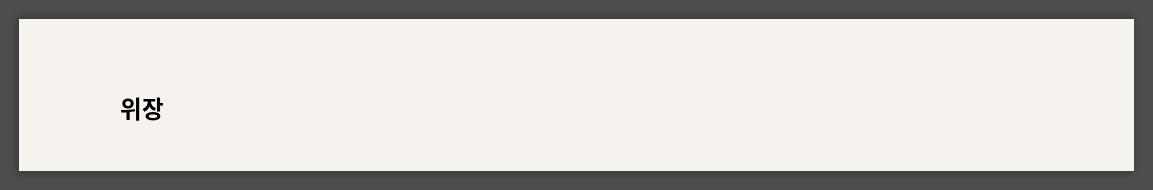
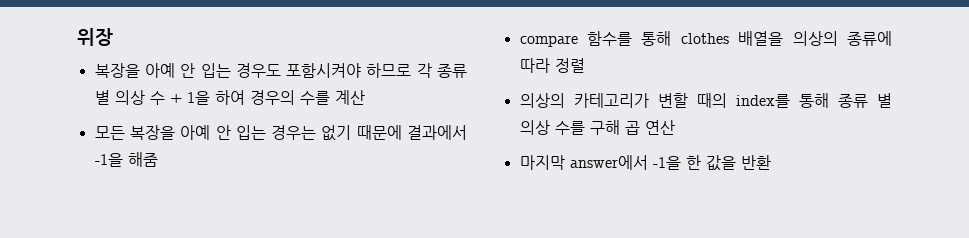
(164, 109) none -> [94,63,468,78] [94,90,365,105] [94,125,468,141] [94,152,158,167] [519,31,892,47] [519,58,585,73] [519,93,892,108] [519,120,675,135] [519,155,771,171] // 복장을 아예 안 입는 경우도 포함시켜야 하므로 각 종류 별 의상 수 + 1을 하여 경우의 수를 계산 // 모든 복장을 아예 안 입는 경우는 없기 때문에 결과에서 -1을 해줌 // compare 함수를 통해 clothes 배열을 의상의 종류에 따라 정렬 // 의상의 카테고리가 변할 때의 index를 통해 종류 별 의상 수를 구해 곱 연산 // 마지막 answer에서 -1을 한 값을 반환

